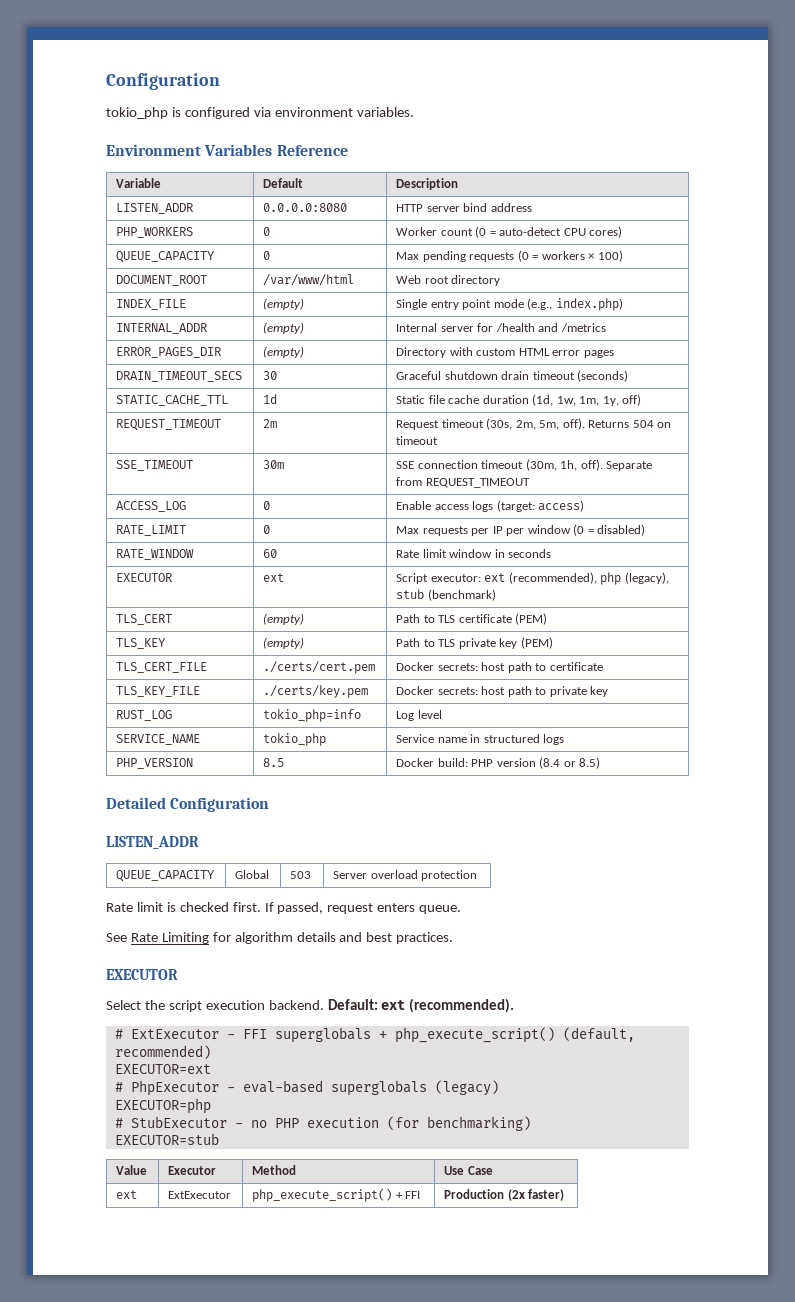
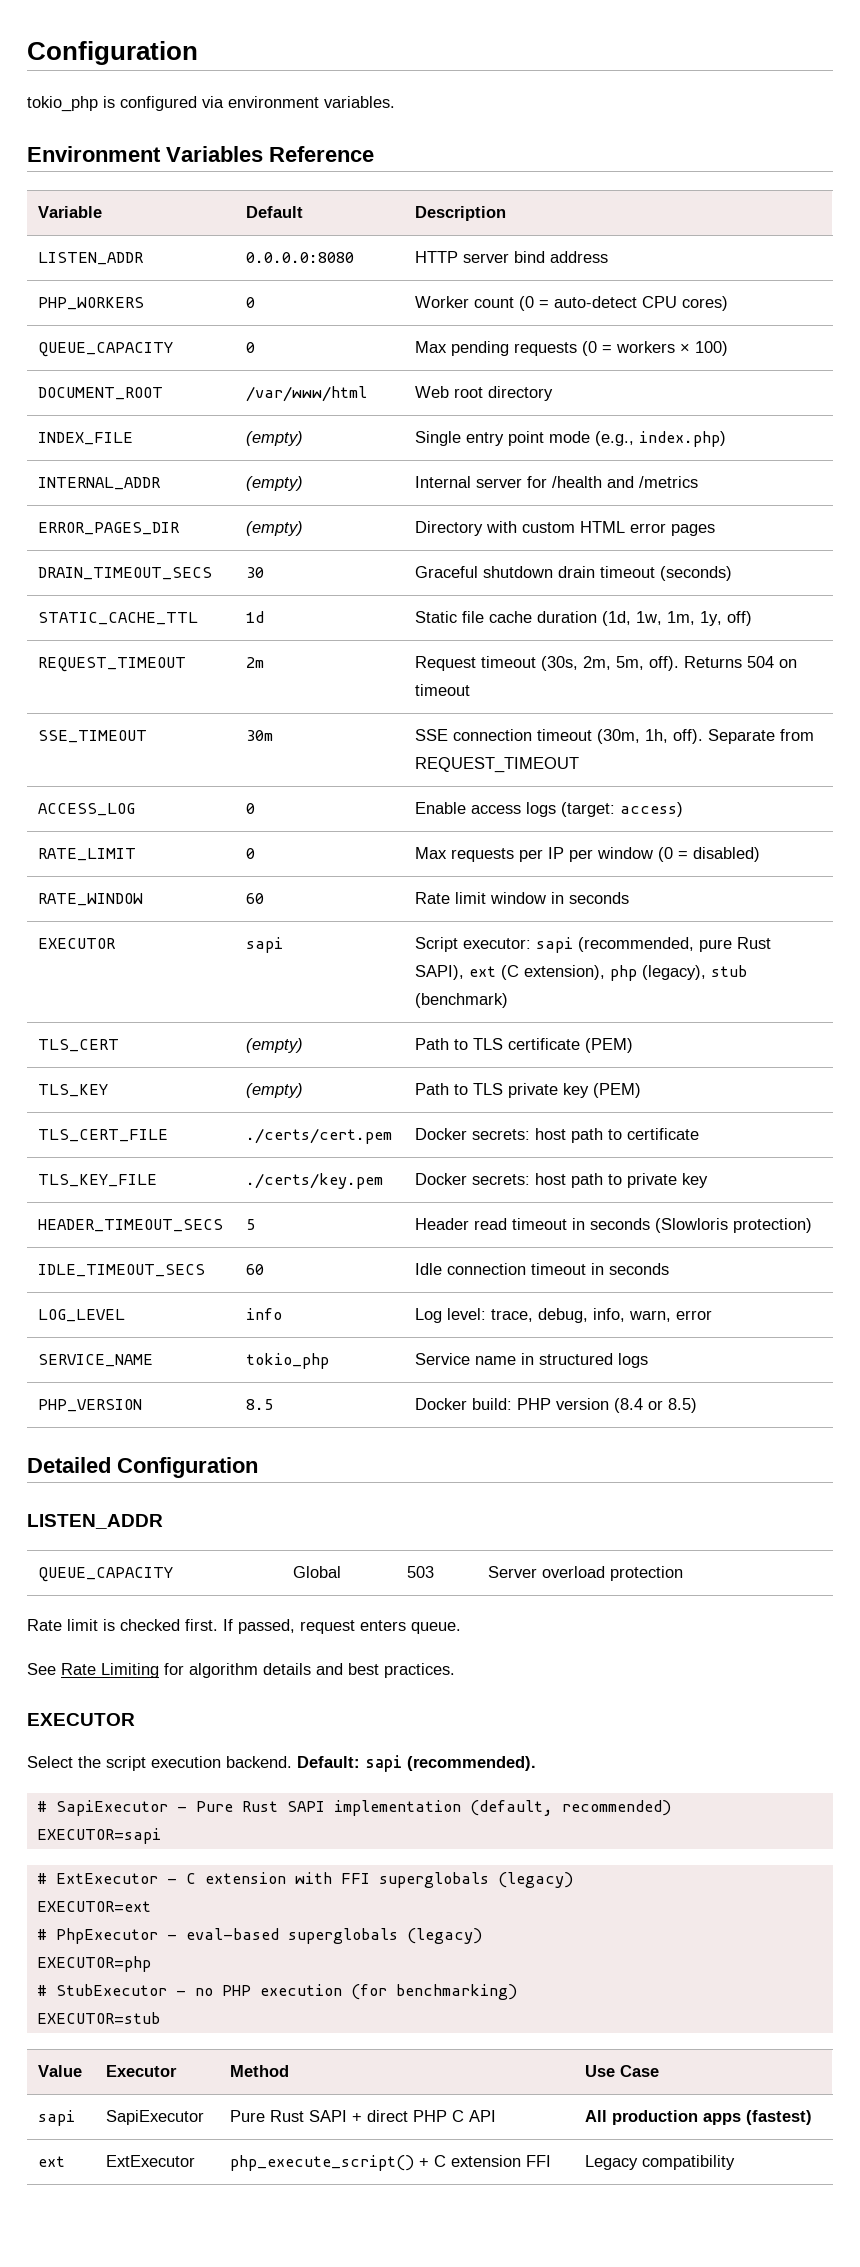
[263,573,285,582] ext -> [246,937,284,953] sapi
[484,572,597,584] ext (recommended), -> [536,937,772,953] [415,965,606,980] sapi (recommended, pure Rust SAPI), ext (C extension),
[116,710,173,721] [263,709,362,722] [396,710,442,721] RUST_LOG | tokio_php=info | Log level -> [38,1219,224,1232] [246,1219,256,1230] [415,1218,813,1233] [38,1264,206,1277] [246,1264,265,1275] [415,1263,670,1275] [38,1309,126,1322] [246,1308,283,1320] [415,1308,713,1323] HEADER_TIMEOUT_SECS | 5 | Header read timeout in seconds (Slowloris protection) // IDLE_TIMEOUT_SECS | 60 | Idle connection timeout in seconds // LOG_LEVEL | info | Log level: trace, debug, info, warn, error
[381,1000,406,1010] ext -> [365,1755,402,1772] sapi
[130,1027,635,1043] [114,1045,211,1059] ExtExecutor - FFI superglobals + php_execute_script() (default, recommended) -> [55,1800,671,1816] [36,1828,161,1844] [36,1872,573,1888] SapiExecutor - Pure Rust SAPI implementation (default, recommended) // EXECUTOR=sapi // # ExtExecutor - C extension with FFI superglobals (legacy)
(493, 1170) none -> [38,2110,76,2126] [106,2110,205,2125] [230,2110,497,2122] [585,2110,813,2125] // sapi | SapiExecutor | Pure Rust SAPI + direct PHP C API | All production apps (fastest)
(403, 1195) none -> [434,2155,522,2167] C extension
[444,1189,565,1201] Production (2x faster) -> [585,2155,736,2170] Legacy compatibility

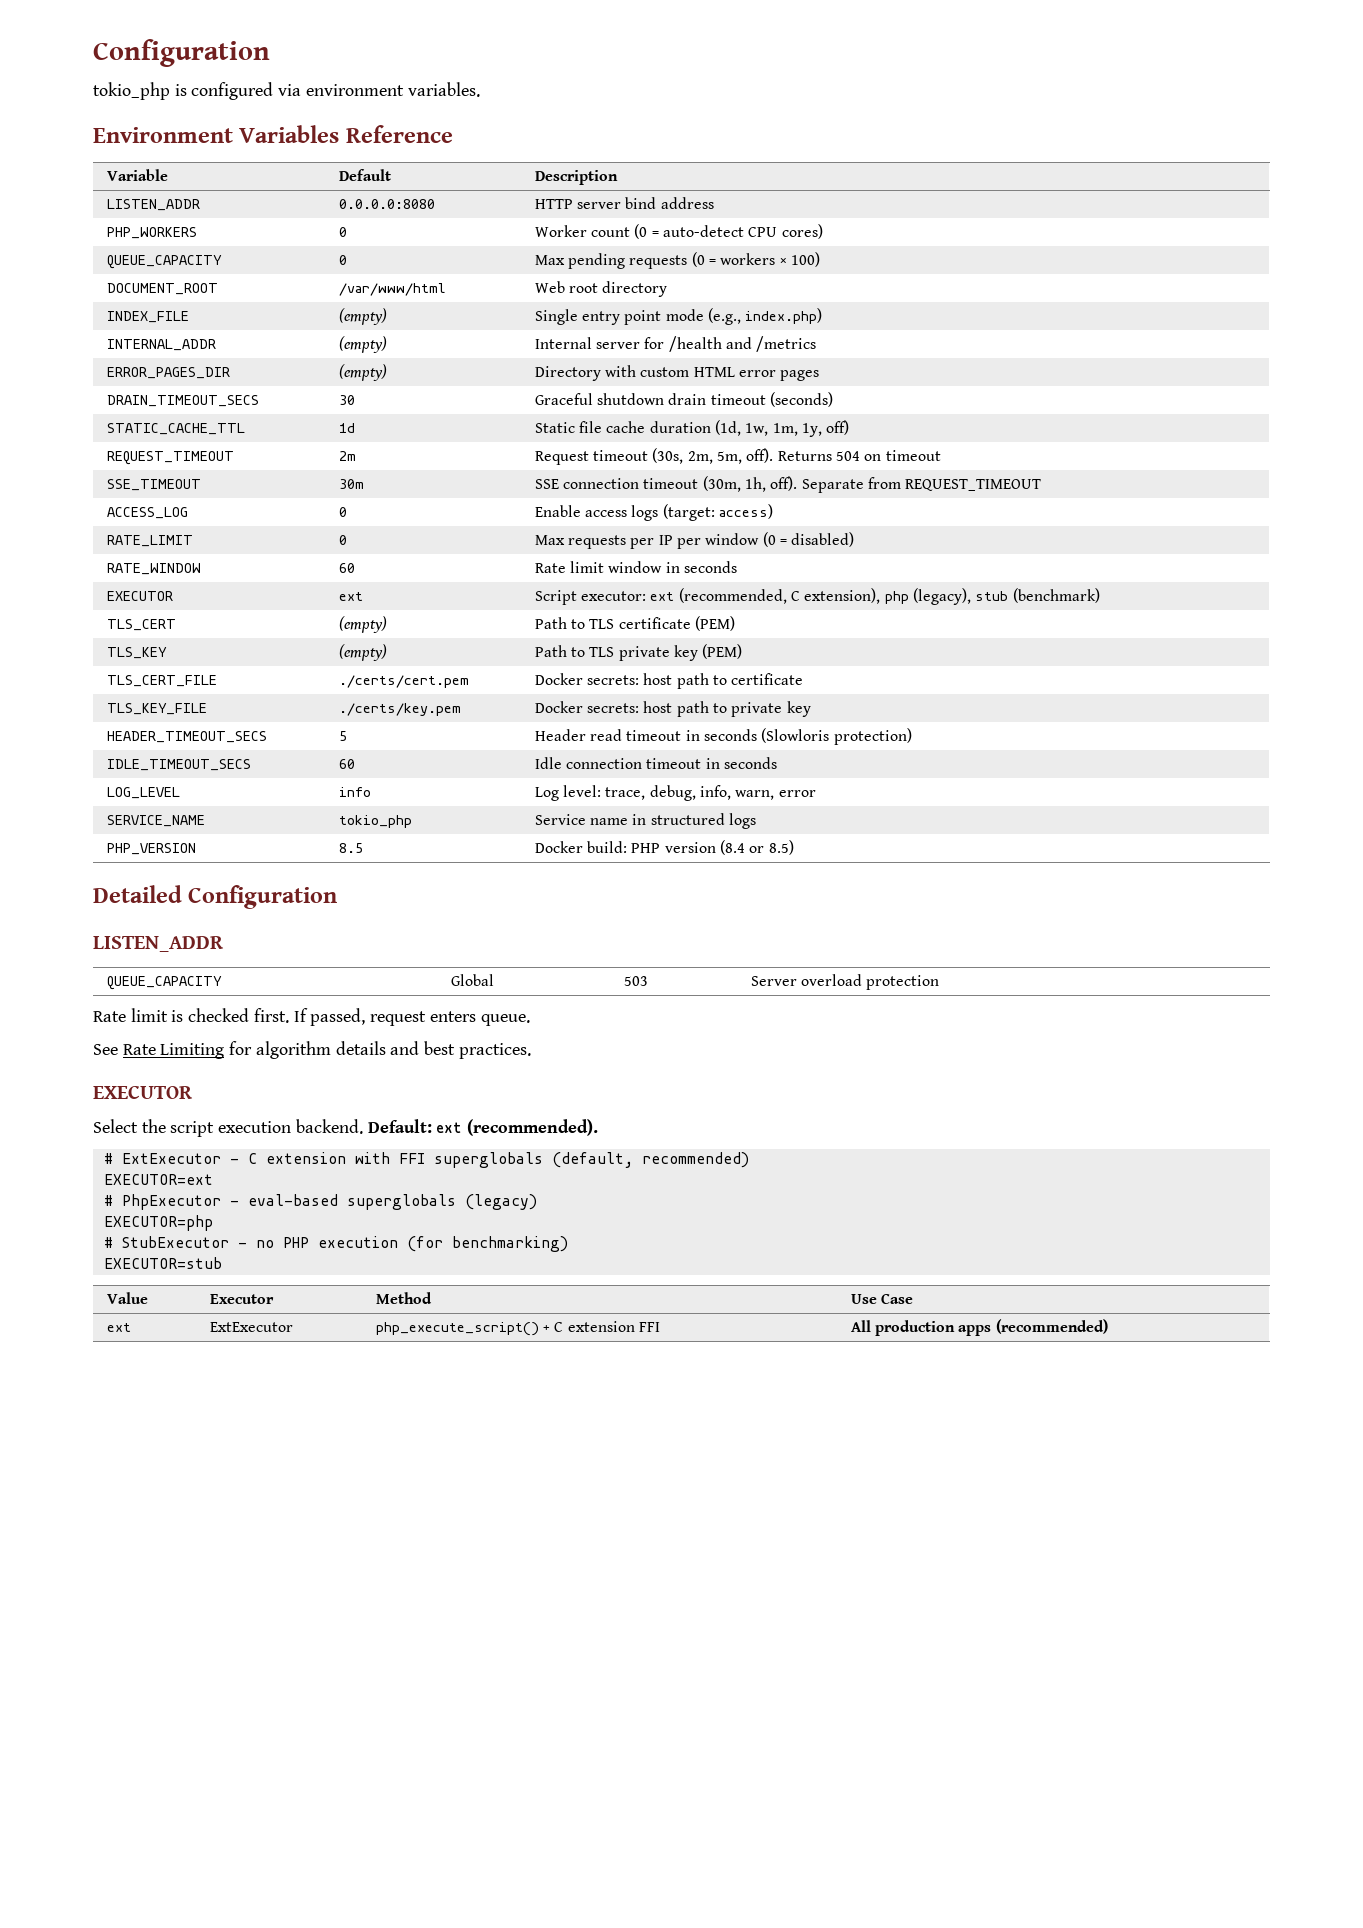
[246,937,284,953] sapi -> [338,592,363,601] ext
[536,937,772,953] [415,965,520,980] sapi (recommended, pure Rust SAPI), ext (C -> [650,588,800,604] ext (recommended, C
[365,1755,402,1772] sapi -> [436,1122,463,1133] ext
[36,1800,671,1816] [36,1828,161,1844] // # SapiExecutor - Pure Rust SAPI implementation (default, recommended) // EXECUTOR=sapi -> (599, 1127) none
[497,1872,573,1888] (legacy) -> [551,1152,749,1168] (default, recommended)
[38,2110,76,2126] [106,2110,205,2125] [230,2110,497,2122] [585,2110,813,2125] // sapi | SapiExecutor | Pure Rust SAPI + direct PHP C API | All production apps (fastest) -> (913, 1298) none
[585,2155,736,2170] Legacy compatibility -> [850,1319,1108,1336] All production apps (recommended)

